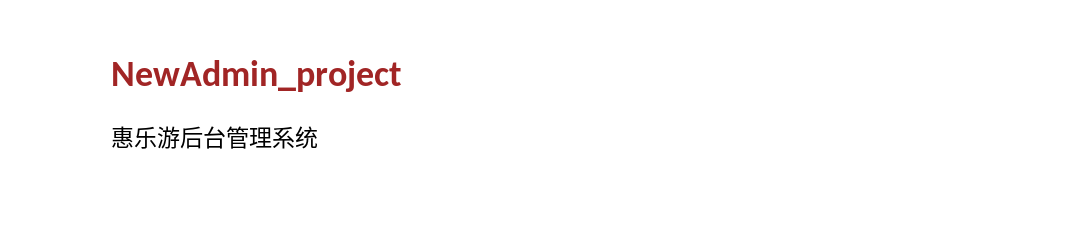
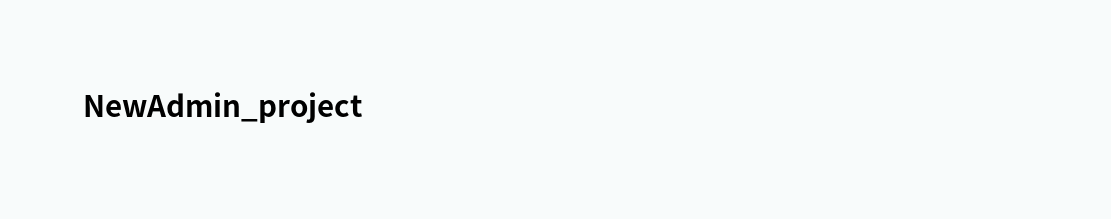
[111,126,318,149] // 惠乐游后台管理系统 -> (362, 107) none

